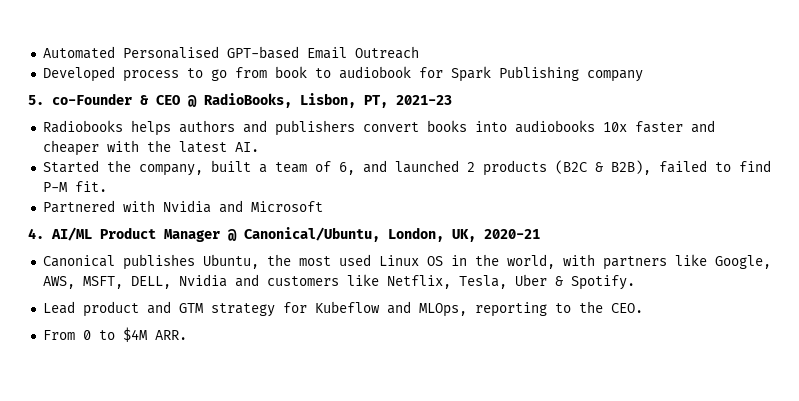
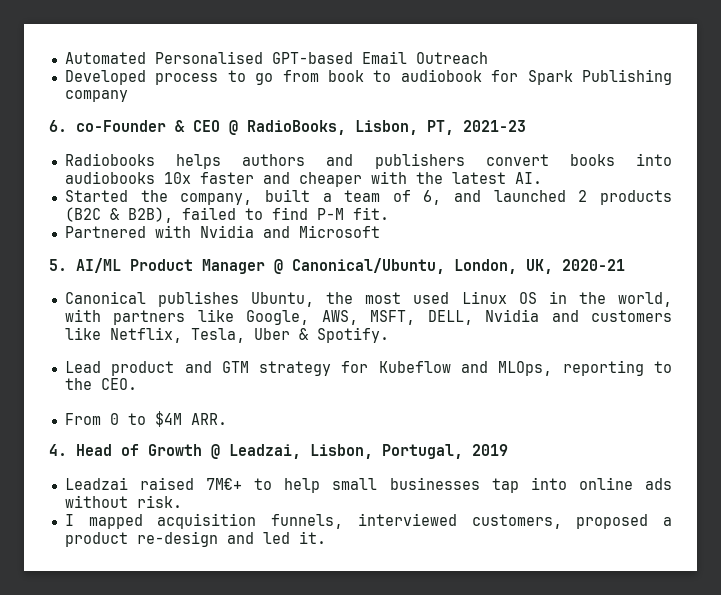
[28,95,44,105] 5. -> [49,120,67,132] 6.
[28,228,44,239] 4. -> [49,259,67,271] 5.
(187, 335) none -> [49,444,508,459] [64,477,673,493] [64,495,182,508] [64,513,672,529] [64,531,326,547] // 4. Head of Growth @ Leadzai, Lisbon, Portugal, 2019 // Leadzai raised 7M€+ to help small businesses tap into online ads without risk. // I mapped acquisition funnels, interviewed customers, proposed a product re-design and led it.

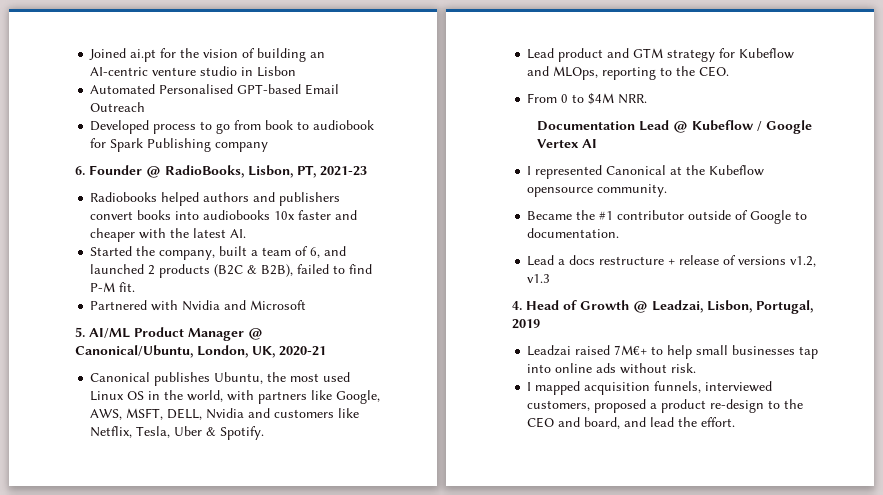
(64, 58) none -> [89,48,326,62] [90,66,297,77] Joined ai.pt for the vision of building an AI-centric venture studio in Lisbon //
[76,120,220,132] co-Founder & CEO -> [89,165,142,175] Founder
[176,154,222,169] helps -> [161,192,200,206] helped
[190,413,227,425] ARR. -> [618,94,648,104] [536,120,812,134] [536,139,597,148] [527,165,765,179] [527,184,668,197] [527,210,808,224] [527,228,620,238] [527,255,817,267] [527,274,551,283] NRR. // Documentation Lead @ Kubeflow / Google Vertex AI // I represented Canonical at the Kubeflow opensource community. // Became the #1 contributor outside of Google to documentation. // Lead a docs restructure + release of versions v1.2, v1.3
[226,531,326,544] and led it. -> [768,399,804,409] [527,417,736,429] to the CEO and board, and lead the effort.

